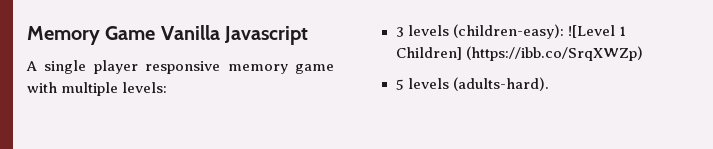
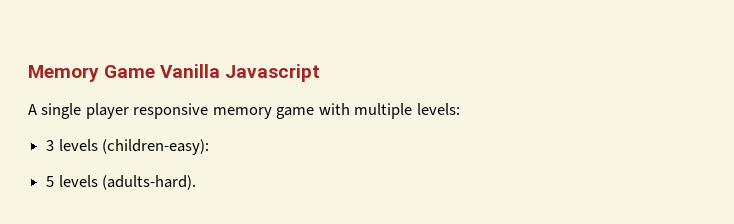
[567,25,626,38] [395,46,643,61] ![Level 1 Children] (https://ibb.co/SrqXWZp) -> (210, 147) none

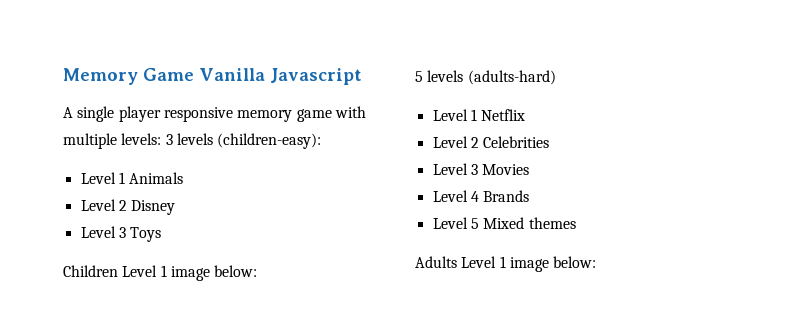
(460, 109) // -> (162, 139) none
[46,175,197,190] 5 levels (adults-hard). -> [80,172,184,184] [80,199,176,215] [80,226,162,242] [63,265,258,281] [415,70,556,85] [432,109,526,121] [432,136,550,148] [432,163,530,175] [432,190,530,202] [432,217,576,229] [415,256,597,272] Level 1 Animals // Level 2 Disney // Level 3 Toys // Children Level 1 image below: // 5 levels (adults-hard) // Level 1 Netflix // Level 2 Celebrities // Level 3 Movies // Level 4 Brands // Level 5 Mixed themes // Adults Level 1 image below:

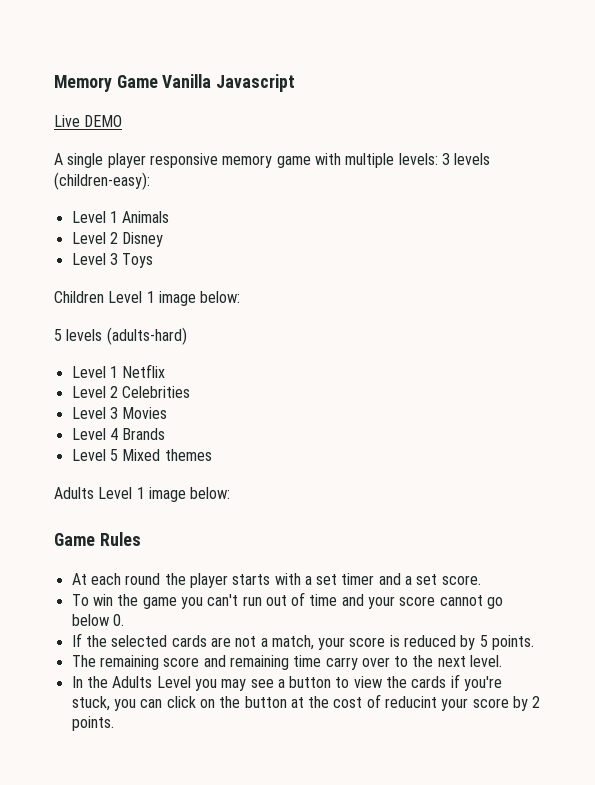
(362, 76) none -> [54,115,123,127] // Live DEMO
(597, 262) none -> [54,532,141,546] [71,573,481,588] [71,592,504,609] [71,614,124,626] [71,633,535,650] [71,655,503,670] [71,674,503,691] [71,694,541,711] [71,716,114,731] // Game Rules // At each round the player starts with a set timer and a set score. // To win the game you can't run out of time and your score cannot go below 0. // If the selected cards are not a match, your score is reduced by 5 points. // The remaining score and remaining time carry over to the next level. // In the Adults Level you may see a button to view the cards if you're stuck, you can click on the button at the cost of reducint your score by 2 points.

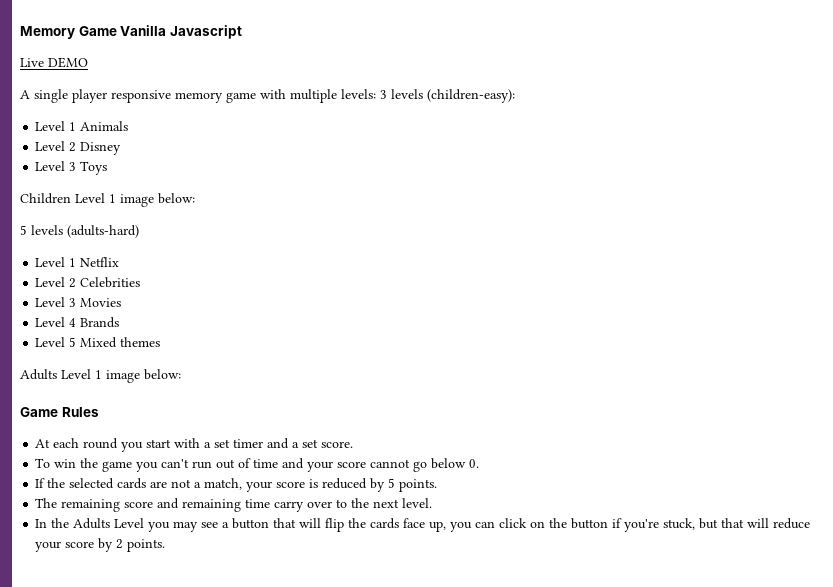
[164,573,271,588] the player starts -> [121,439,172,452] you start
[335,674,503,691] [71,696,110,711] to view the cards if you're stuck, -> [273,518,447,532] that will flip the cards face up,
[290,694,438,708] at the cost of reducint -> [612,518,811,532] if you're stuck, but that will reduce

